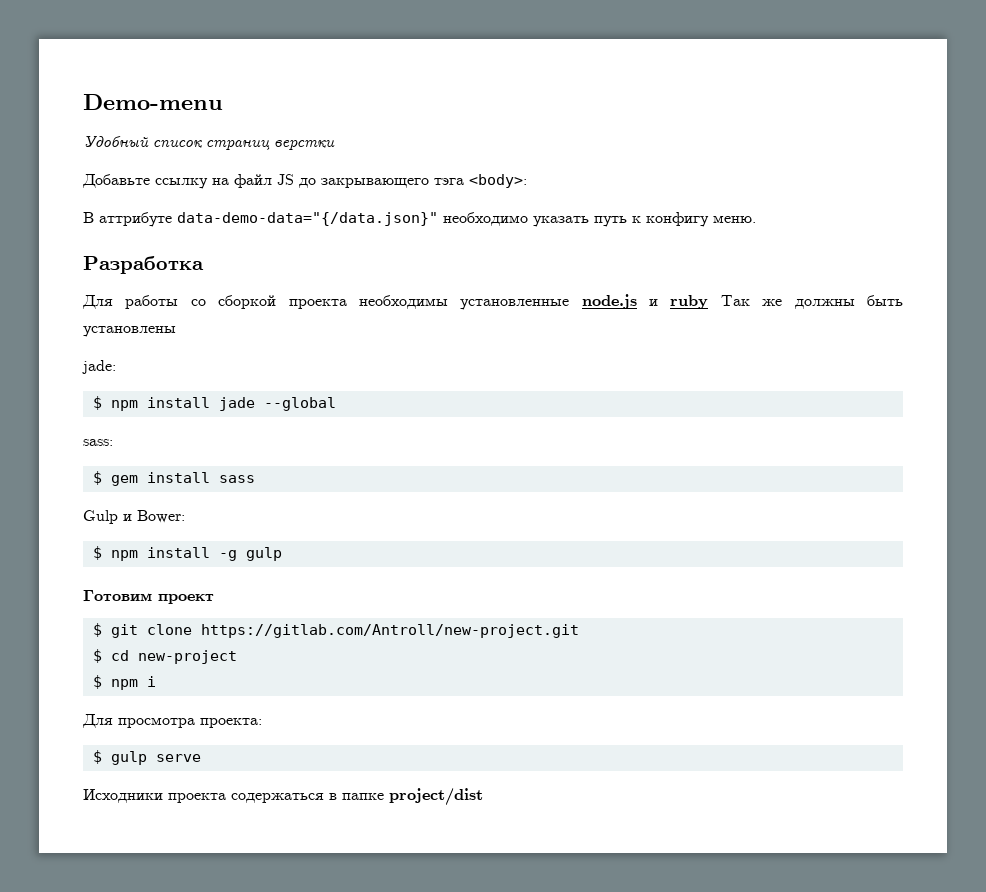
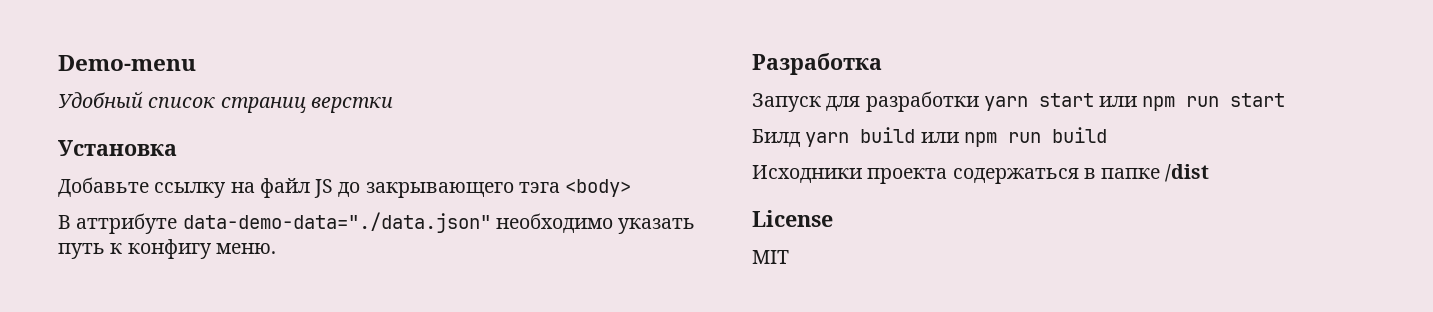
(335, 145) none -> [58,140,177,156] // Установка
[469,174,527,188] <body>: -> [565,179,632,197] <body>
[177,212,438,226] data-demo-data="{/data.json}" -> [182,212,491,233] data-demo-data="./data.json"
[82,294,903,310] [83,326,176,337] [82,360,116,374] [92,396,336,411] [83,439,113,446] [92,471,255,486] [83,510,185,524] [92,546,282,561] [83,590,214,604] [92,623,579,638] [92,649,237,664] [92,675,156,690] [82,714,262,728] [92,750,201,765] Для работы со сборкой проекта необходимы установленные node.js и ruby Так же должны быть установлены // jade: // $ npm install jade --global // sass: // $ gem install sass // Gulp и Bower: // $ npm install -g gulp // Готовим проект // $ git clone https://gitlab.com/Antroll/new-project.git // $ cd new-project // $ npm i // Для просмотра проекта: // $ gulp serve -> [752,91,1286,112] [752,127,1107,147] Запуск для разработки yarn start или npm run start // Билд yarn build или npm run build
[389,788,483,806] project/dist -> [1165,164,1210,182] [752,210,833,227] [752,250,789,264] /dist // License // MIT

